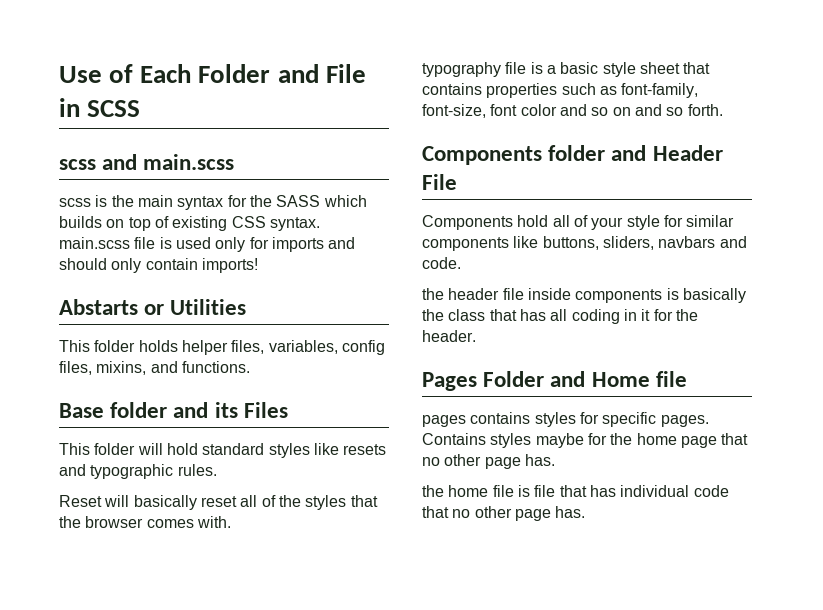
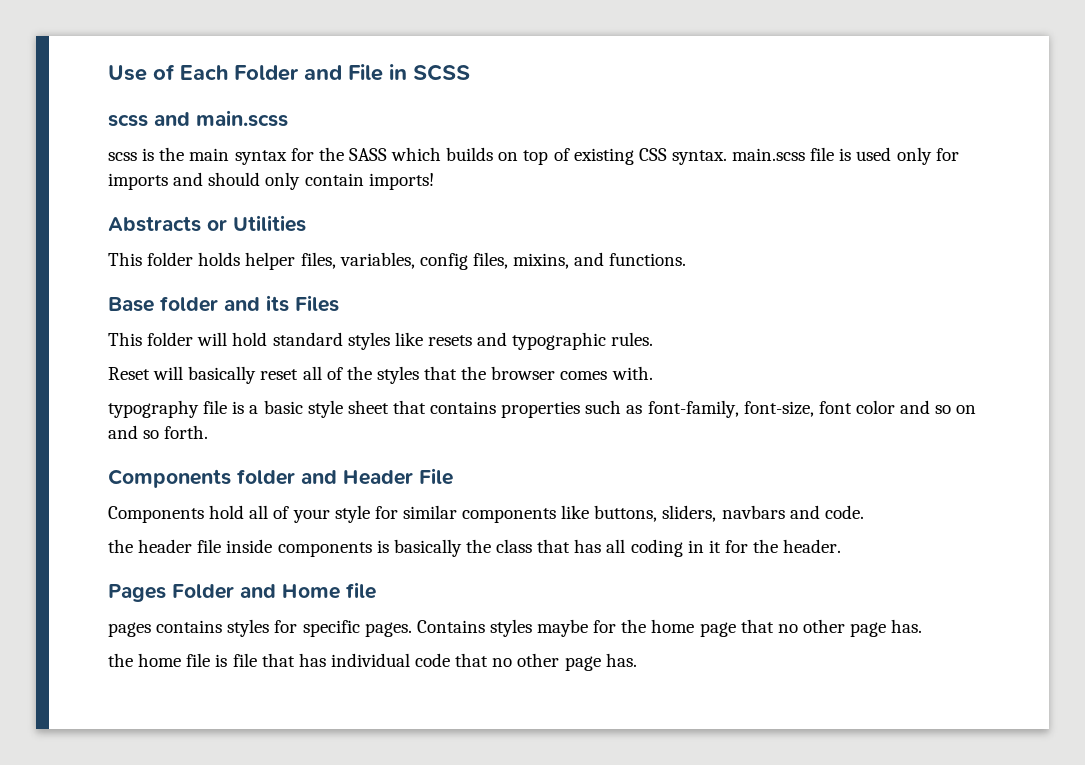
[59,299,138,315] Abstarts -> [108,216,201,232] Abstracts

